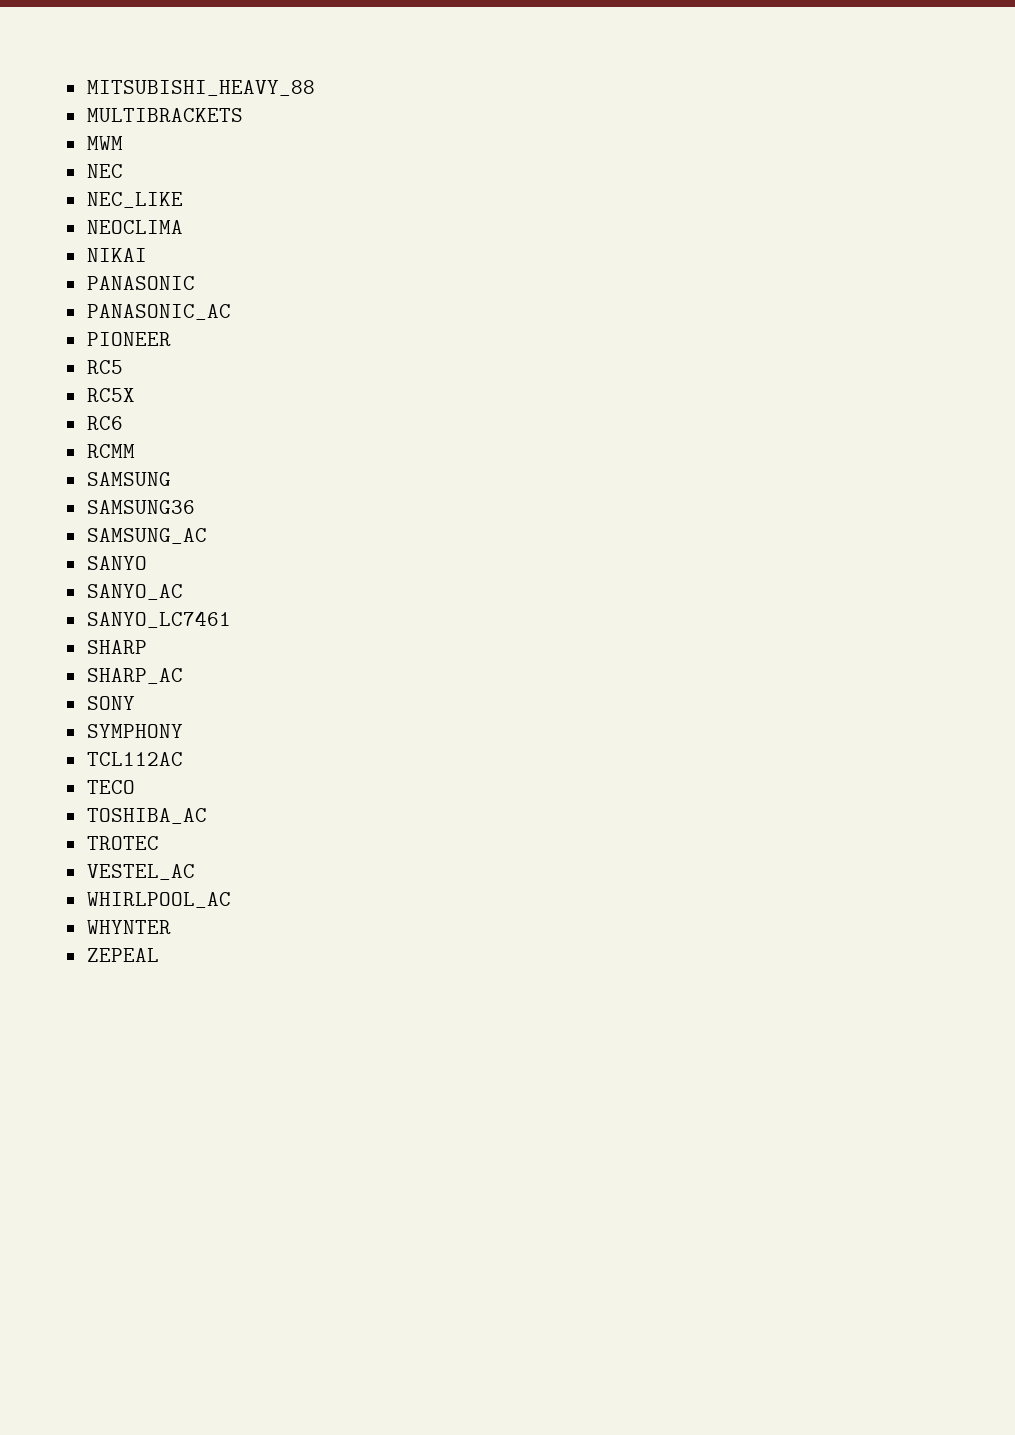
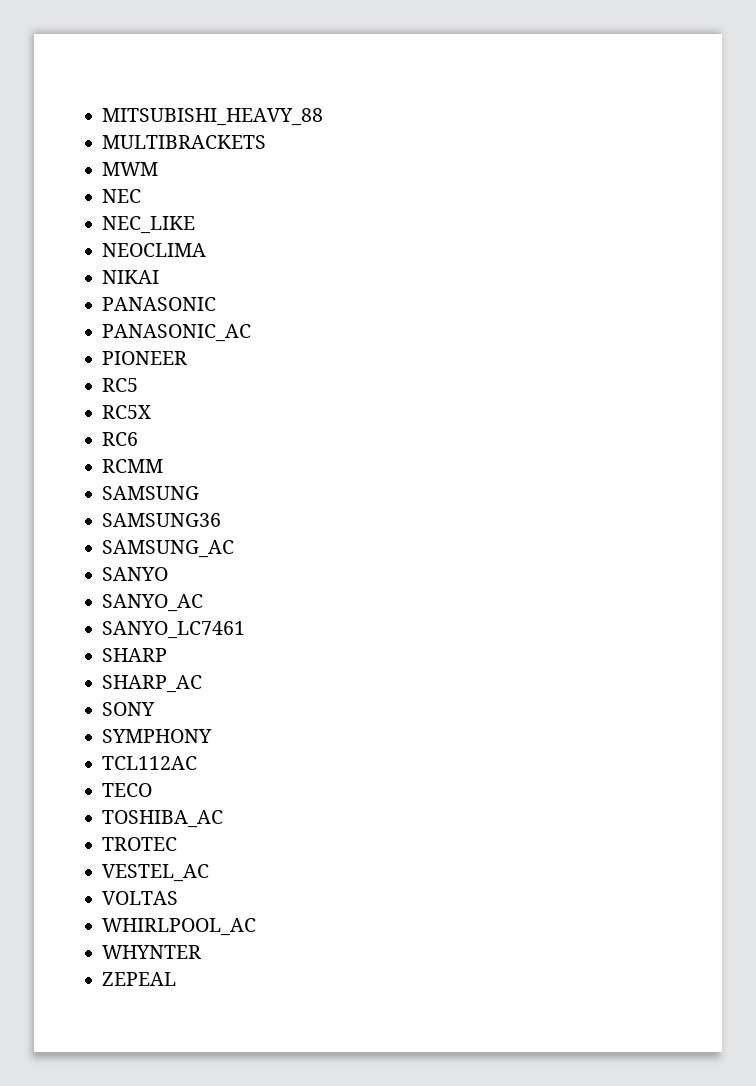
(195, 872) none -> [102,891,179,905] // VOLTAS

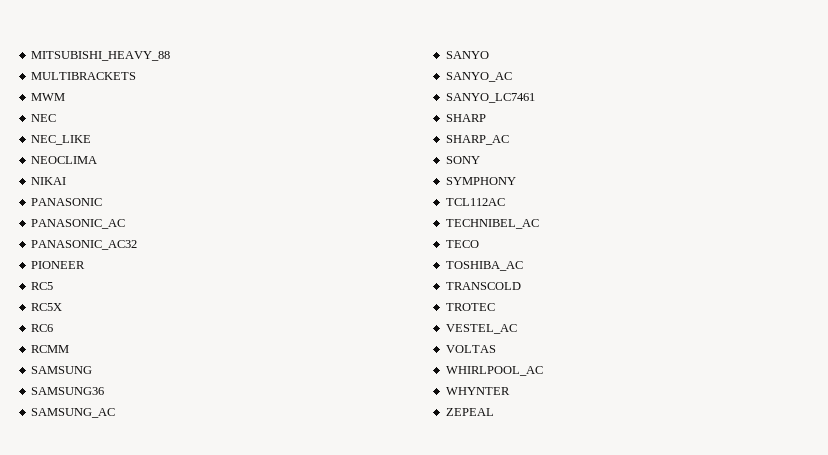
(252, 333) none -> [30,240,137,250] // PANASONIC_AC32
(198, 763) none -> [445,219,539,229] // TECHNIBEL_AC
(224, 819) none -> [445,282,521,290] // TRANSCOLD

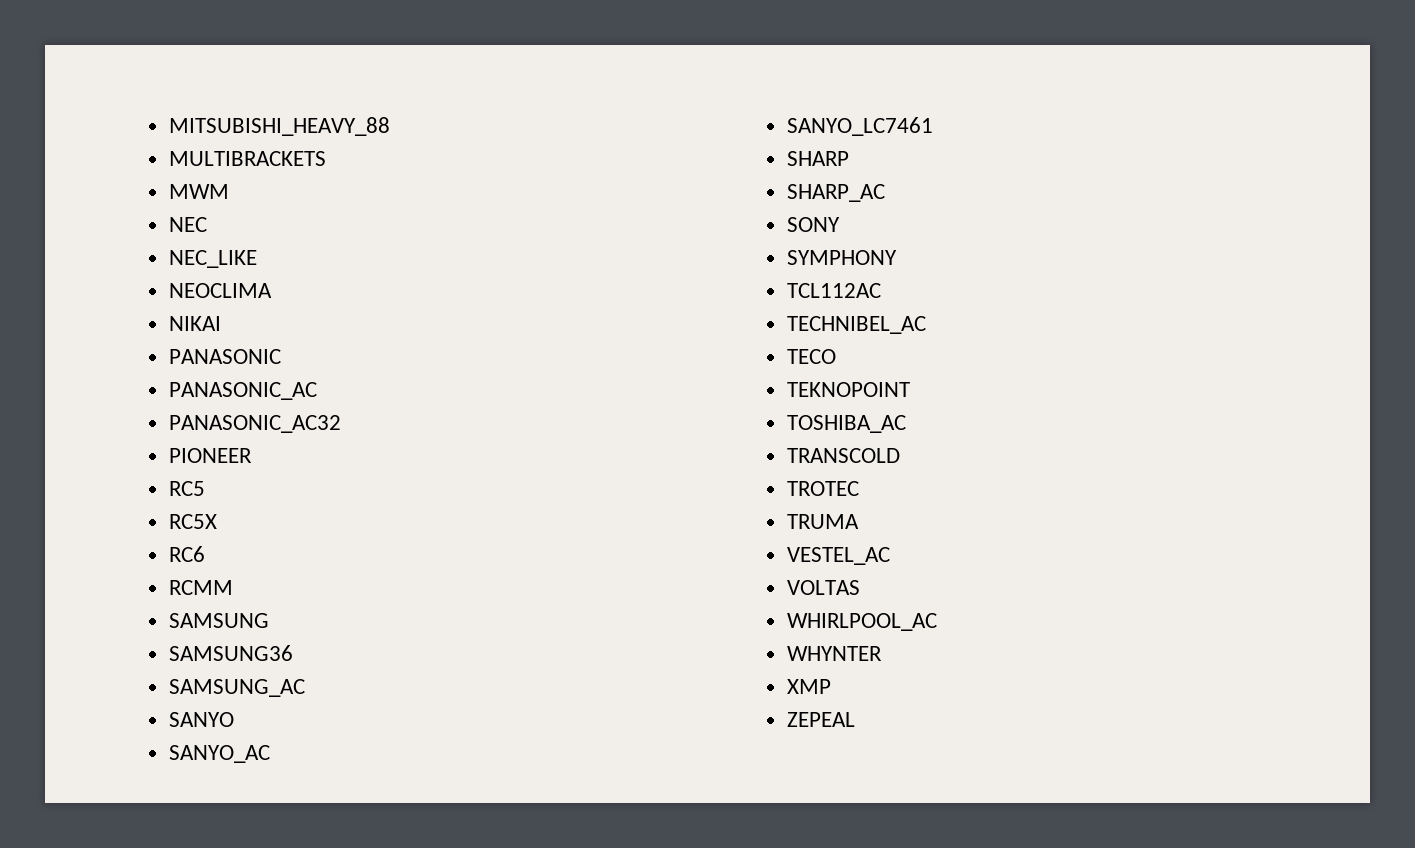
(479, 244) none -> [787,382,911,397] // TEKNOPOINT
(495, 307) none -> [787,514,860,529] // TRUMA
(510, 391) none -> [787,679,832,694] // XMP

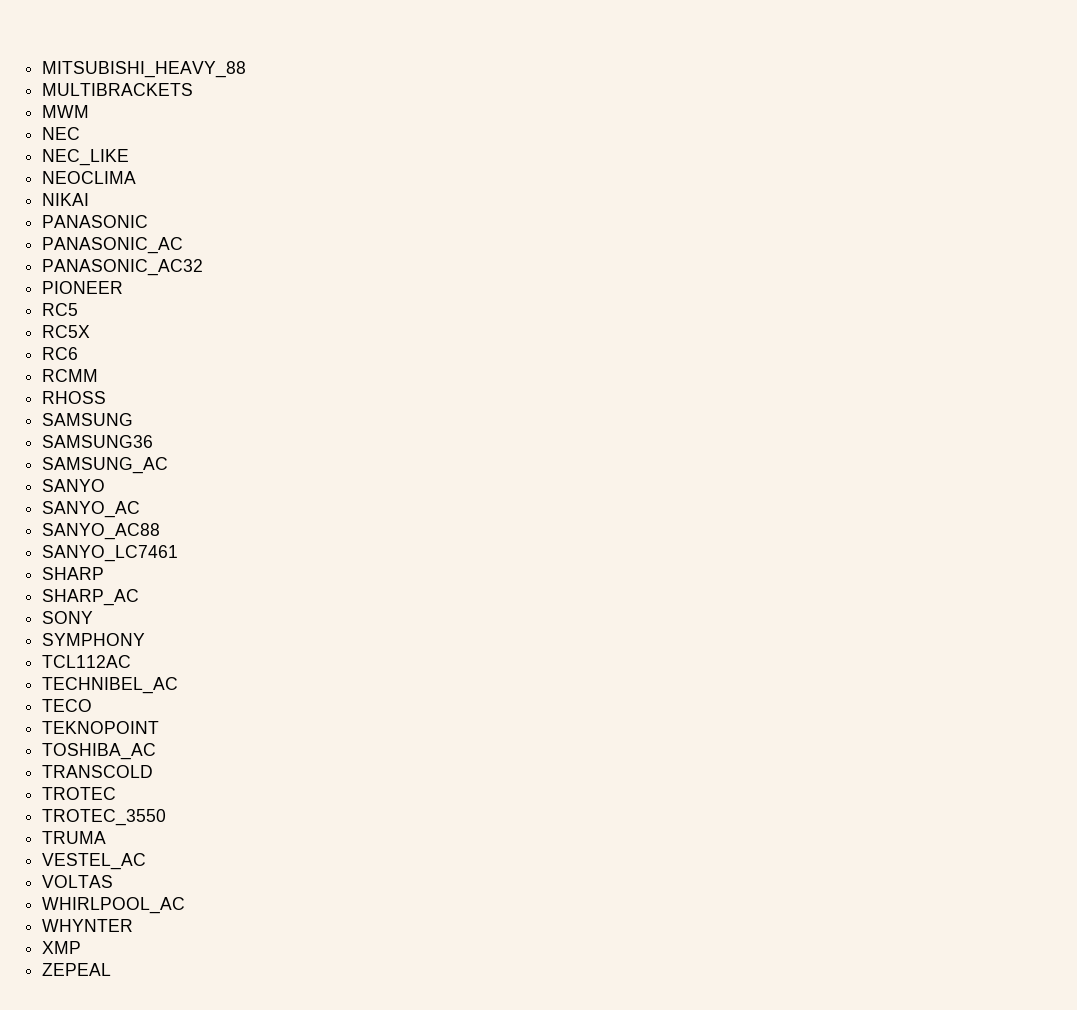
(234, 587) none -> [42,391,107,404] // RHOSS
(271, 754) none -> [42,523,161,540] // SANYO_AC88
(860, 488) none -> [42,809,167,826] // TROTEC_3550

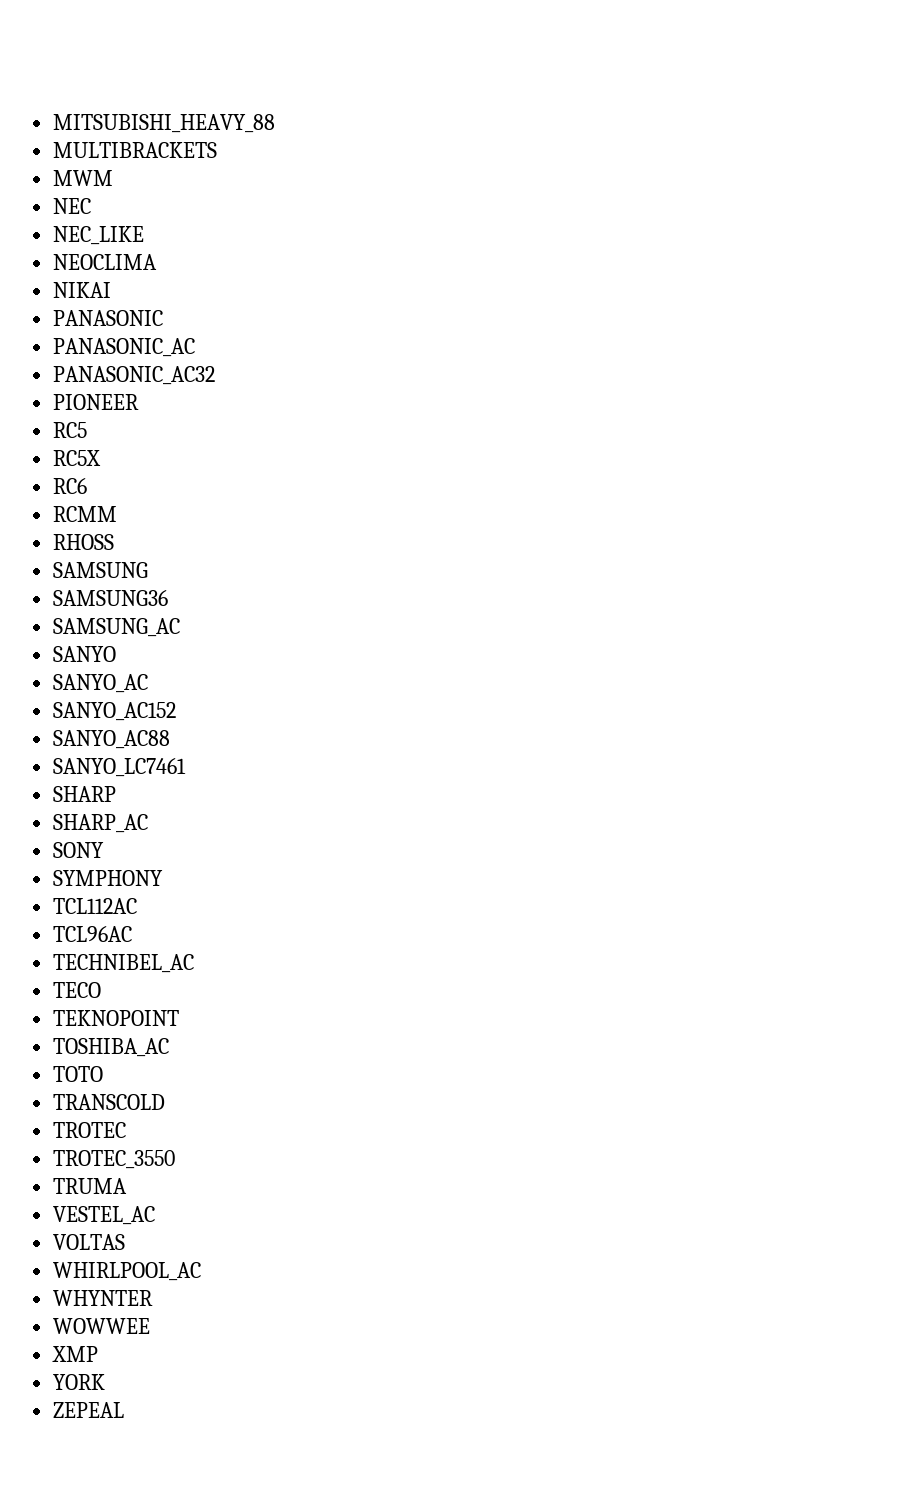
(141, 509) none -> [53,702,177,721] // SANYO_AC152
(132, 661) none -> [53,926,133,942] // TCL96AC
(157, 751) none -> [53,1066,104,1082] // TOTO
(134, 925) none -> [53,1318,151,1334] // WOWWEE
(82, 947) none -> [53,1374,106,1390] // YORK

